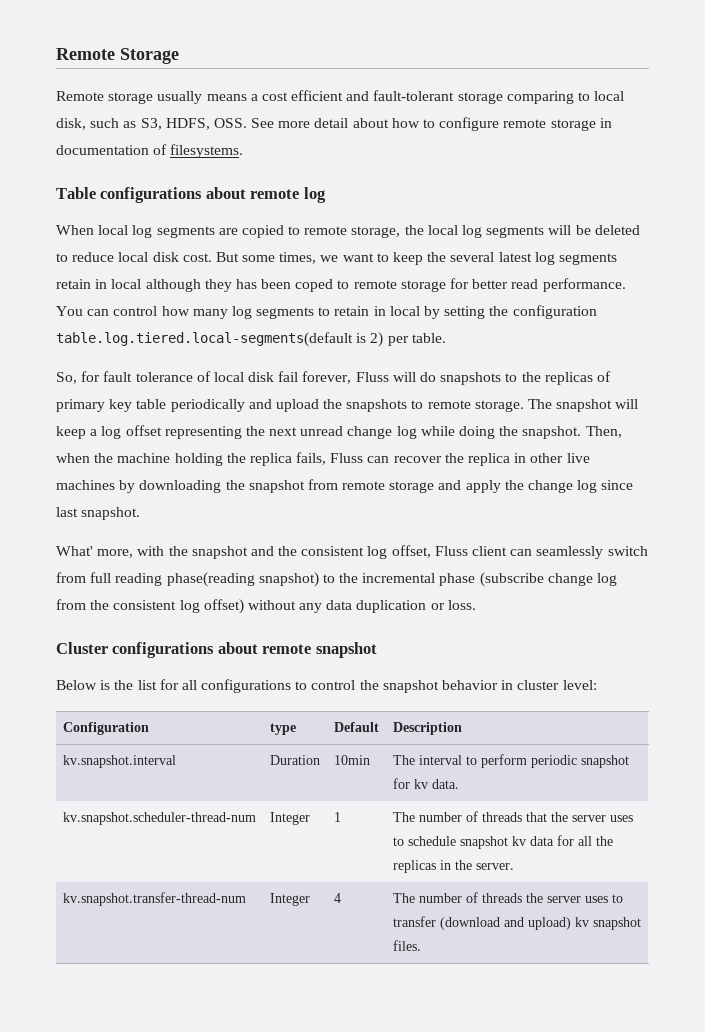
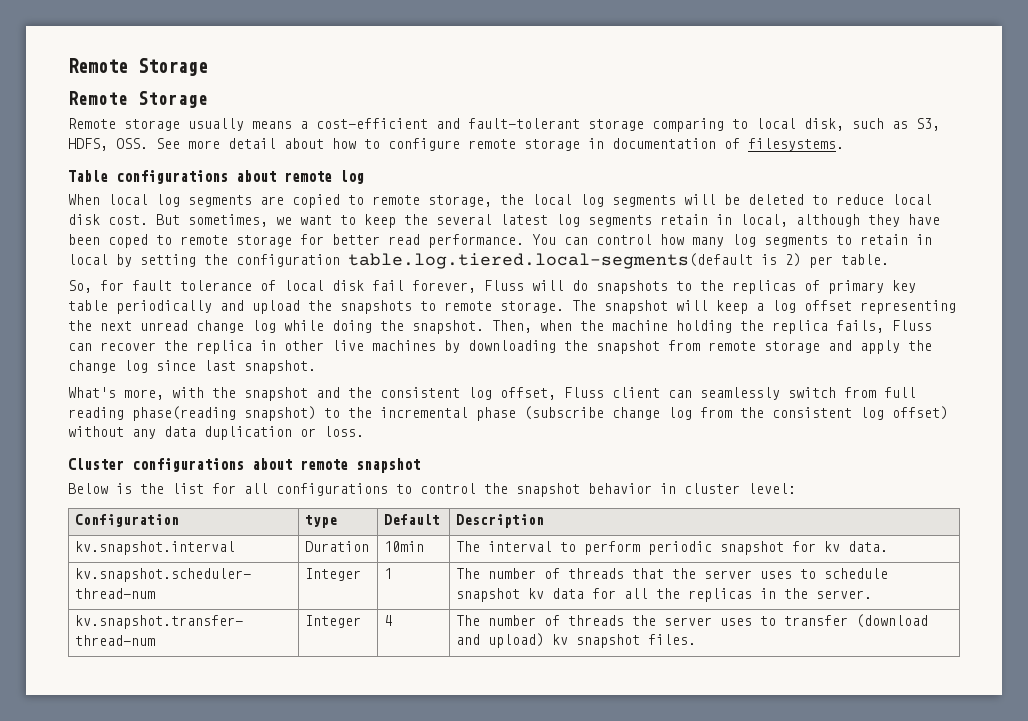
[56,48,179,64] Remote Storage -> [68,58,208,76] [68,91,208,108] Remote Storage // Remote Storage
[261,90,344,101] cost efficient -> [316,118,428,129] cost-efficient
[242,252,317,264] some times, -> [188,214,268,227] sometimes,
[111,279,142,289] local -> [740,214,788,227] local,
[235,279,257,289] has -> [908,214,940,225] have
[56,546,93,556] What' -> [68,387,116,398] What's

